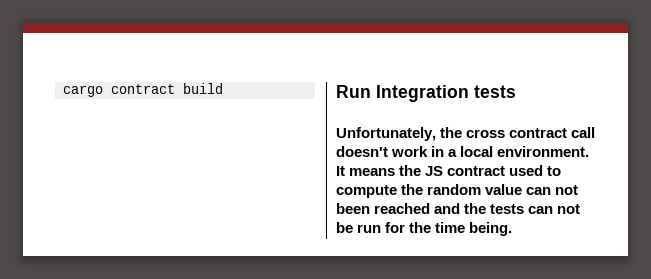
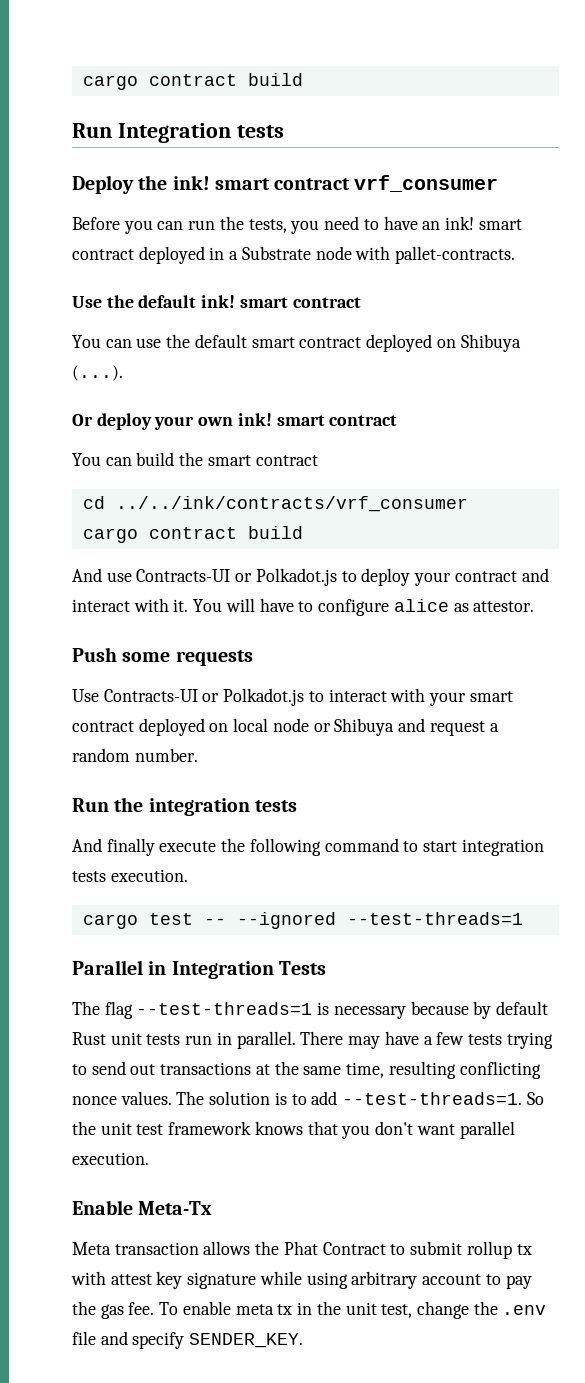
[336,127,596,141] [336,146,590,157] [336,165,562,176] [336,184,579,198] [336,203,581,214] [336,222,513,236] Unfortunately, the cross contract call doesn't work in a local environment. It means the JS contract used to compute the random value can not been reached and the tests can not be run for the time being. -> [72,175,499,194] [72,216,522,234] [72,246,516,264] [72,295,361,308] [72,334,521,352] [72,365,123,381] [72,413,398,430] [72,452,318,466] [82,496,468,512] [82,526,303,543] [72,568,549,586] [72,598,535,616] [72,647,253,666] [72,688,513,706] [72,718,499,736] [72,748,198,762] [72,797,297,816] [72,838,544,856] [72,869,188,882] [82,912,523,929] [72,960,326,979] [72,1001,549,1019] [72,1031,553,1049] [72,1061,541,1079] [72,1091,544,1105] [72,1121,515,1139] [72,1152,149,1165] [72,1200,213,1215] [72,1241,532,1259] [71,1271,532,1289] [72,1301,547,1319] [72,1331,304,1349] Deploy the ink! smart contract vrf_consumer // Before you can run the tests, you need to have an ink! smart contract deployed in a Substrate node with pallet-contracts. // Use the default ink! smart contract // You can use the default smart contract deployed on Shibuya (...). // Or deploy your own ink! smart contract // You can build the smart contract // cd ../../ink/contracts/vrf_consumer // cargo contract build // And use Contracts-UI or Polkadot.js to deploy your contract and interact with it. You will have to configure alice as attestor. // Push some requests // Use Contracts-UI or Polkadot.js to interact with your smart contract deployed on local node or Shibuya and request a random number. // Run the integration tests // And finally execute the following command to start integration tests execution. // cargo test -- --ignored --test-threads=1 // Parallel in Integration Tests // The flag --test-threads=1 is necessary because by default Rust unit tests run in parallel. There may have a few tests trying to send out transactions at the same time, resulting conflicting nonce values. The solution is to add --test-threads=1. So the unit test framework knows that you don't want parallel execution. // Enable Meta-Tx // Meta transaction allows the Phat Contract to submit rollup tx with attest key signature while using arbitrary account to pay the gas fee. To enable meta tx in the unit test, change the .env file and specify SENDER_KEY.

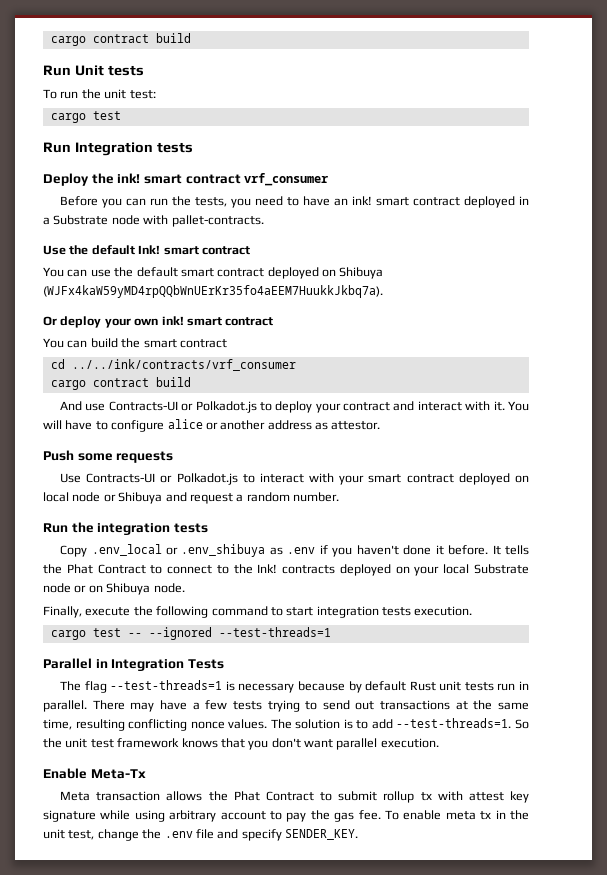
[82,73,303,90] cargo contract build -> [50,33,191,46] [43,65,144,76] [43,89,156,99] [50,111,121,123] cargo contract build // Run Unit tests // To run the unit test: // cargo test
[201,295,236,308] ink! -> [138,245,161,254] Ink!
[72,365,123,381] (...). -> [43,285,383,298] (WJFx4kaW59yMD4rpQQbWnUErKr35fo4aEEM7HuukkJkbq7a).
(449, 605) none -> [205,420,312,430] or another address
[72,838,155,856] And finally -> [60,544,529,557] [43,564,529,576] [43,583,185,595] [43,606,82,618] Copy .env_local or .env_shibuya as .env if you haven't done it before. It tells the Phat Contract to connect to the Ink! contracts deployed on your local Substrate node or on Shibuya node. // Finally,

